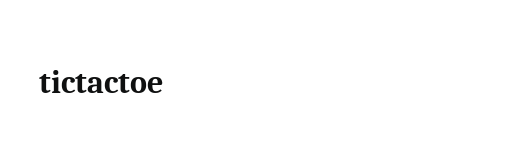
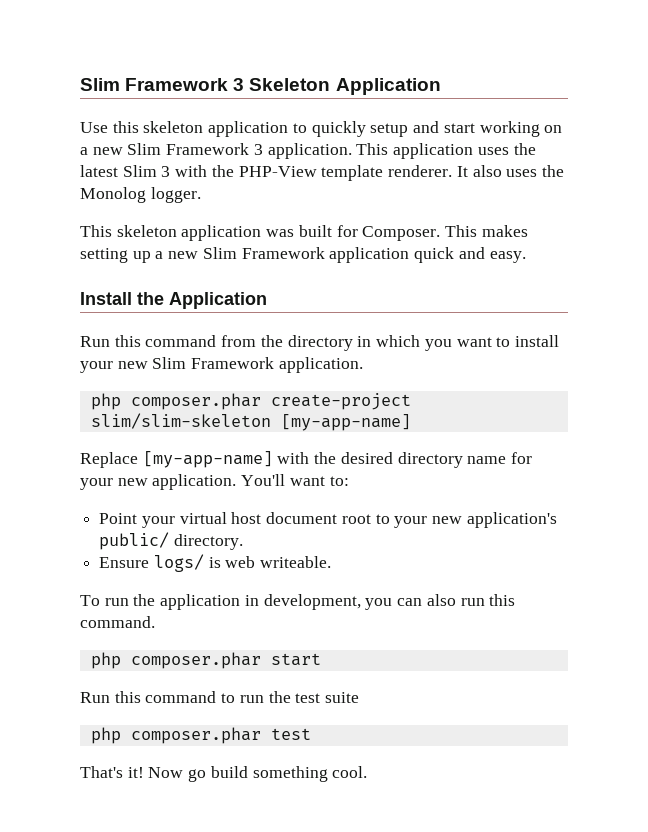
[39,70,163,93] tictactoe -> [80,78,441,95] [80,121,563,137] [80,143,536,159] [80,165,564,181] [80,187,201,203] [80,225,528,241] [80,247,526,263] [80,292,267,309] [80,335,559,351] [80,357,363,373] [90,393,411,410] [90,413,411,431] [80,451,533,468] [80,474,349,490] [99,512,557,528] [99,532,243,550] [99,554,332,572] [80,594,516,610] [80,616,155,628] [90,652,321,669] [80,691,360,703] [90,727,311,744] [80,766,368,782] Slim Framework 3 Skeleton Application // Use this skeleton application to quickly setup and start working on a new Slim Framework 3 application. This application uses the latest Slim 3 with the PHP-View template renderer. It also uses the Monolog logger. // This skeleton application was built for Composer. This makes setting up a new Slim Framework application quick and easy. // Install the Application // Run this command from the directory in which you want to install your new Slim Framework application. // php composer.phar create-project slim/slim-skeleton [my-app-name] // Replace [my-app-name] with the desired directory name for your new application. You'll want to: // Point your virtual host document root to your new application's public/ directory. // Ensure logs/ is web writeable. // To run the application in development, you can also run this command. // php composer.phar start // Run this command to run the test suite // php composer.phar test // That's it! Now go build something cool.

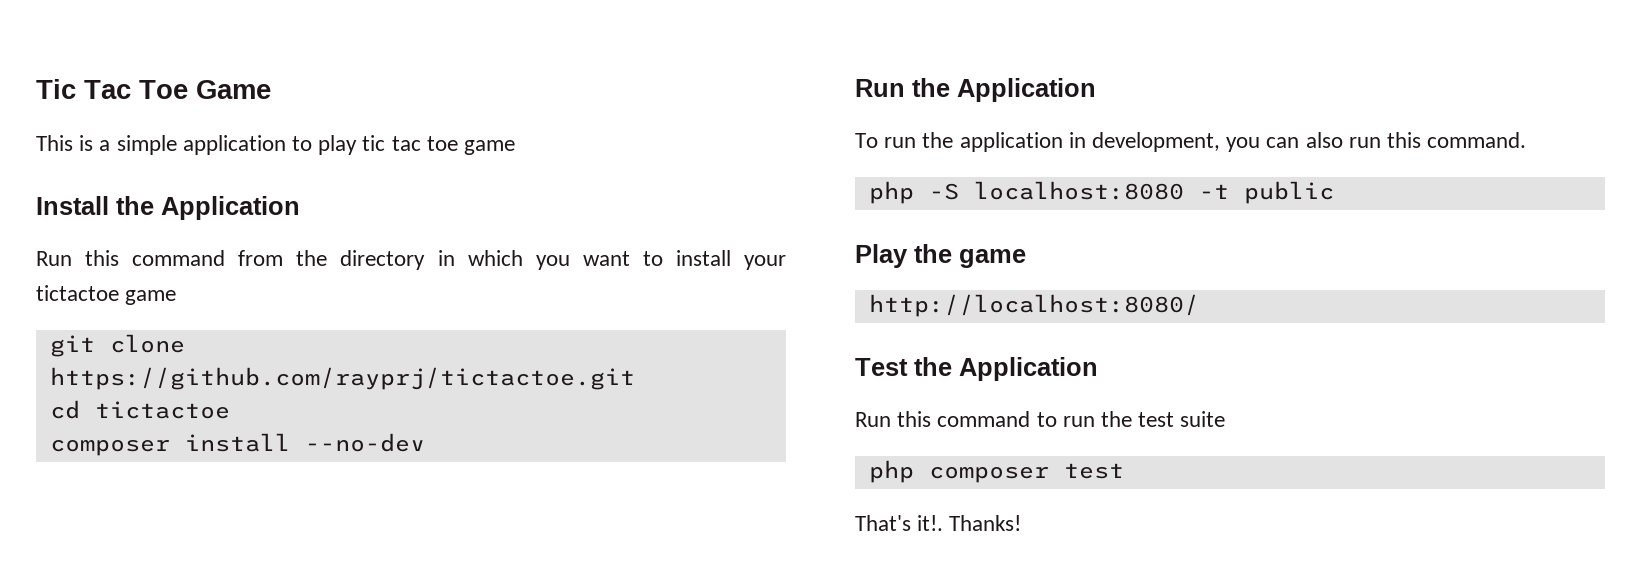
[80,78,441,95] [80,121,563,137] [80,143,536,159] [80,165,564,181] [80,187,201,203] [80,225,528,241] [80,247,526,263] Slim Framework 3 Skeleton Application // Use this skeleton application to quickly setup and start working on a new Slim Framework 3 application. This application uses the latest Slim 3 with the PHP-View template renderer. It also uses the Monolog logger. // This skeleton application was built for Composer. This makes setting up a new Slim Framework application quick and easy. -> [36,79,271,99] [36,135,516,155] Tic Tac Toe Game // This is a simple application to play tic tac toe game
[117,357,363,373] [90,393,411,410] [90,413,411,431] [80,451,533,468] [80,474,349,490] [99,512,557,528] [99,532,243,550] [99,554,332,572] new Slim Framework application. // php composer.phar create-project slim/slim-skeleton [my-app-name] // Replace [my-app-name] with the desired directory name for your new application. You'll want to: // Point your virtual host document root to your new application's public/ directory. // Ensure logs/ is web writeable. -> [36,285,177,305] [49,334,185,357] [49,367,635,390] [49,400,230,419] [49,433,425,456] [855,78,1096,102] tictactoe game // git clone https://github.com/rayprj/tictactoe.git // cd tictactoe // composer install --no-dev // Run the Application
[130,652,321,669] composer.phar start -> [928,181,1334,204] [855,244,1026,268] [868,294,1199,317] [855,357,1098,381] -S localhost:8080 -t public // Play the game // http://localhost:8080/ // Test the Application
[130,727,261,744] composer.phar -> [928,466,1049,483] composer
[127,766,368,782] it! Now go build something cool. -> [917,515,1022,531] it!. Thanks!

